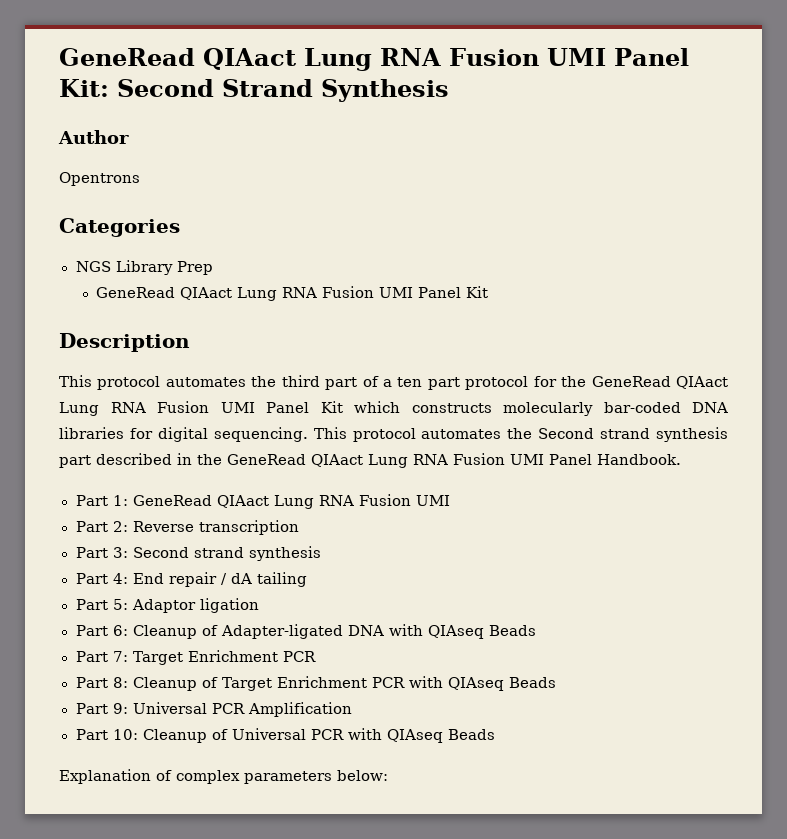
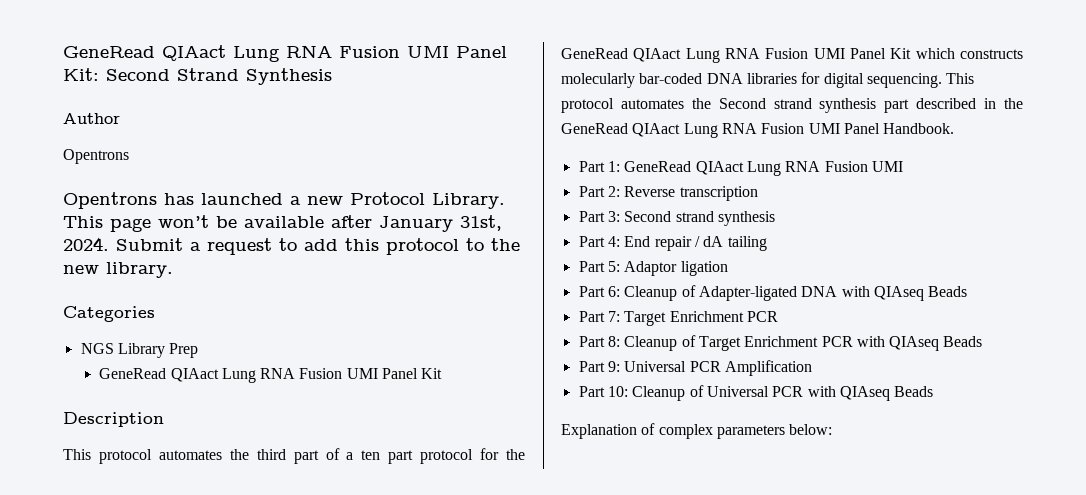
(140, 179) none -> [63,192,505,209] [63,215,502,232] [63,237,520,255] [63,262,173,278] // Opentrons has launched a new Protocol Library. This page won’t be available after January 31st, 2024. Submit a request to add this protocol to the new library.

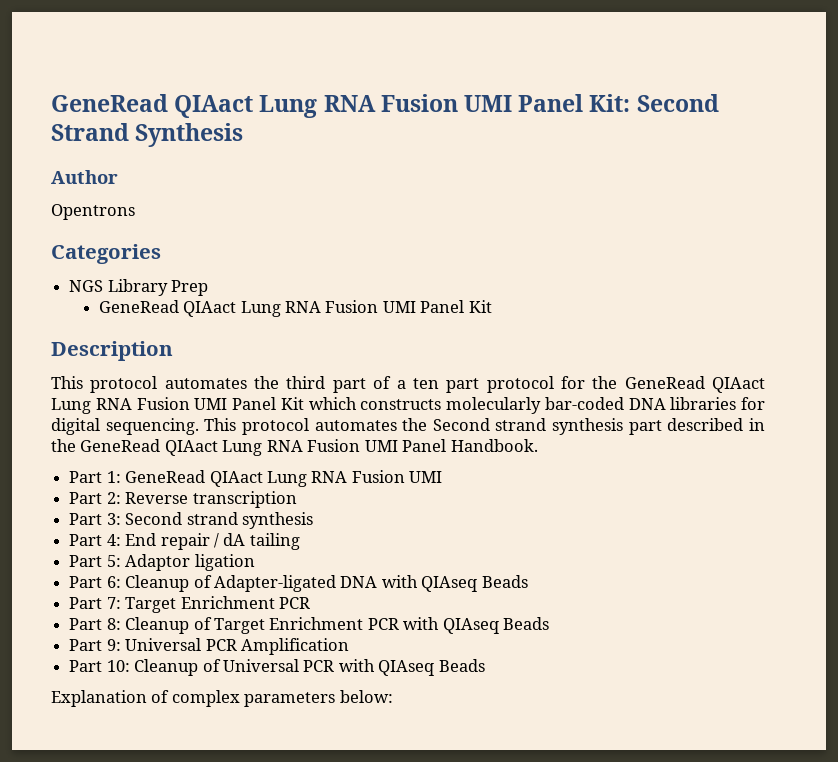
[63,192,505,209] [63,215,502,232] [63,237,520,255] [63,262,173,278] // Opentrons has launched a new Protocol Library. This page won’t be available after January 31st, 2024. Submit a request to add this protocol to the new library. -> (135, 212) none

